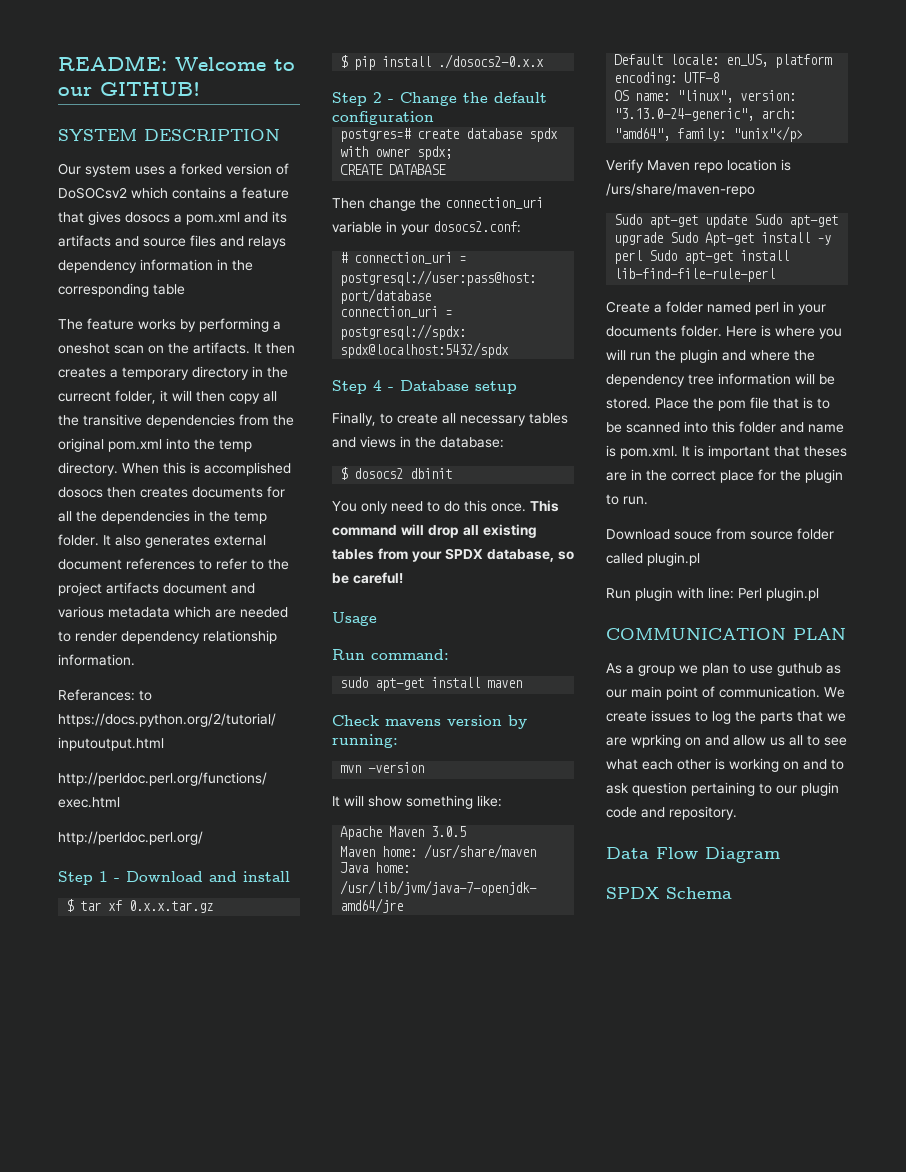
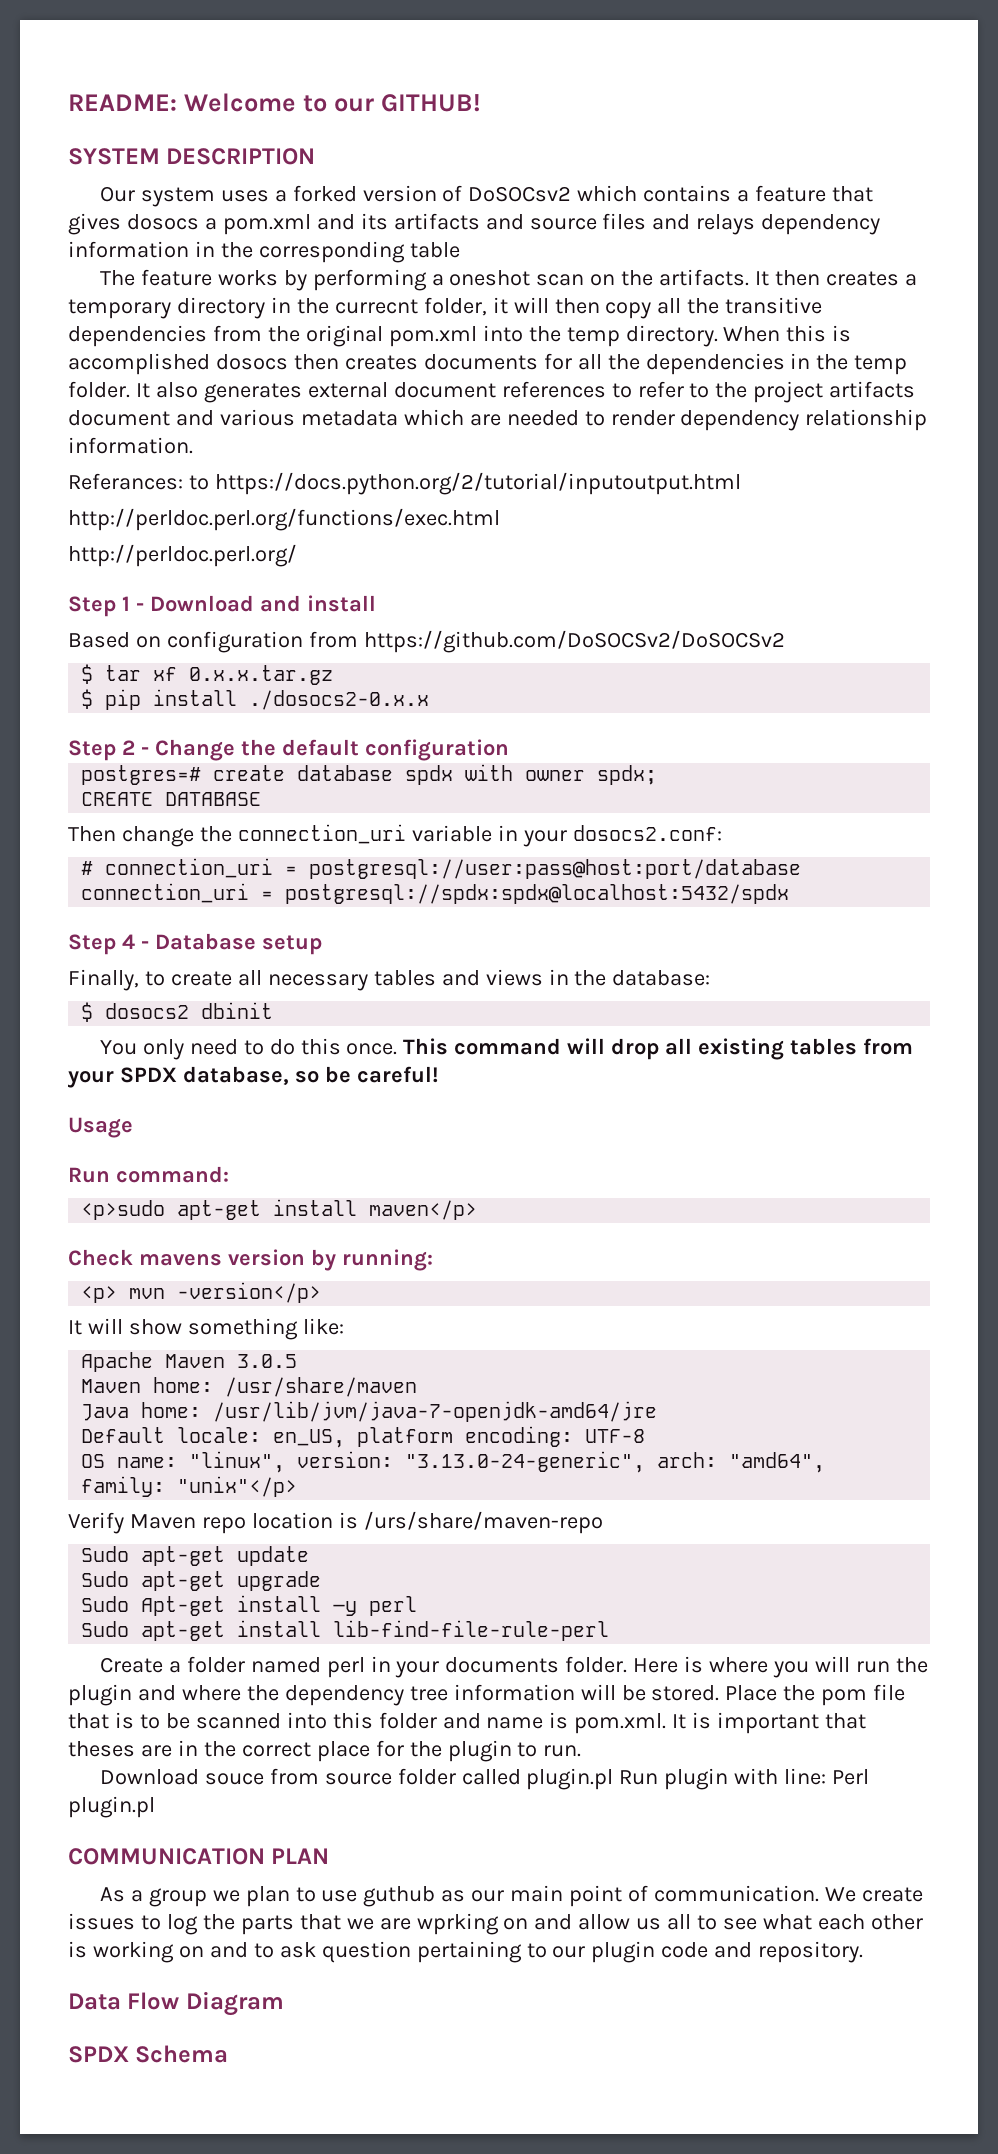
(290, 876) none -> [68,630,785,653] // Based on configuration from https://github.com/DoSOCSv2/DoSOCSv2
[340,677,523,691] sudo apt-get install maven -> [81,1199,478,1220] <p>sudo apt-get install maven</p>
[340,762,425,773] mvn -version -> [81,1282,322,1303] <p> mvn -version</p>
(748, 221) none -> (310, 1556) //
(664, 239) none -> (322, 1581) //
(643, 257) none -> (418, 1606) //
(700, 559) // -> (614, 1779) none

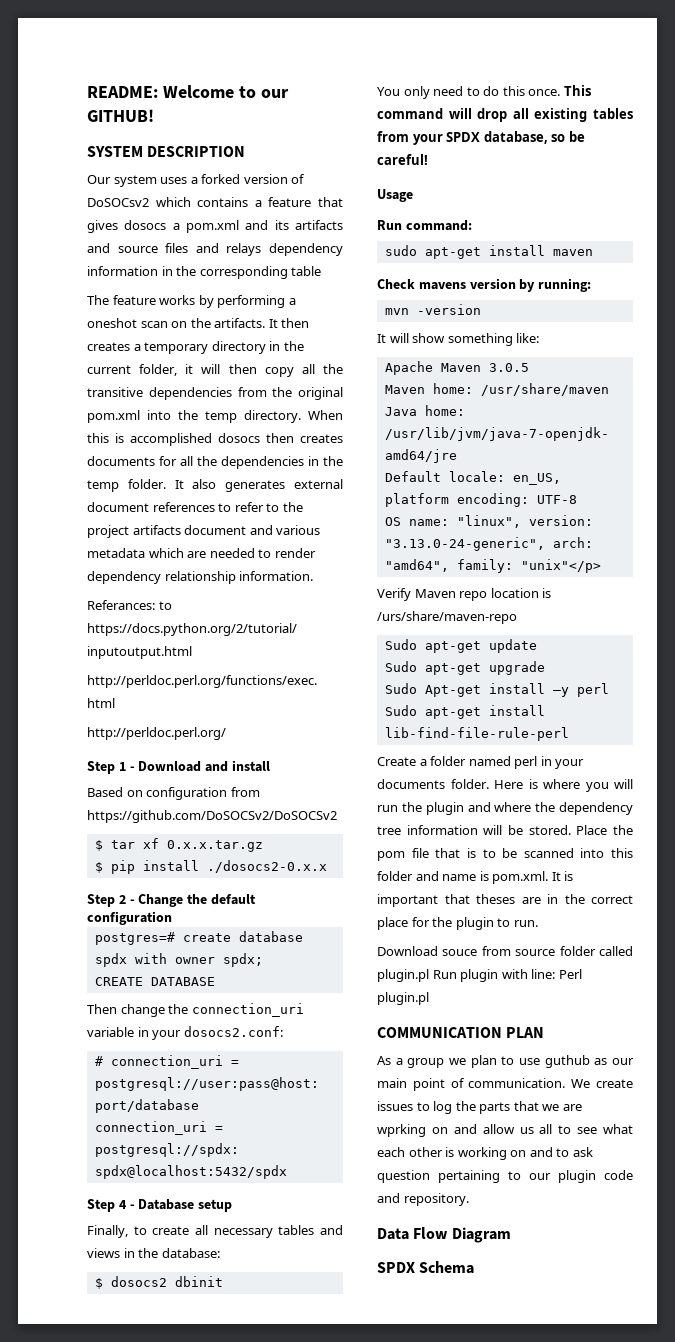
[334,299,418,314] currecnt -> [87,365,131,374] current
[81,1199,478,1220] <p>sudo apt-get install maven</p> -> [384,245,593,259] sudo apt-get install maven
[81,1282,322,1303] <p> mvn -version</p> -> [384,304,481,315] mvn -version

